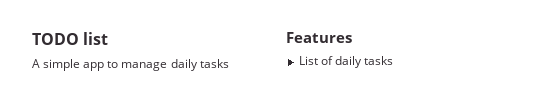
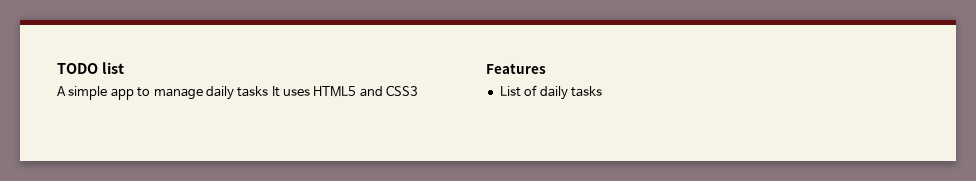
(229, 63) none -> [271,85,419,97] It uses HTML5 and CSS3

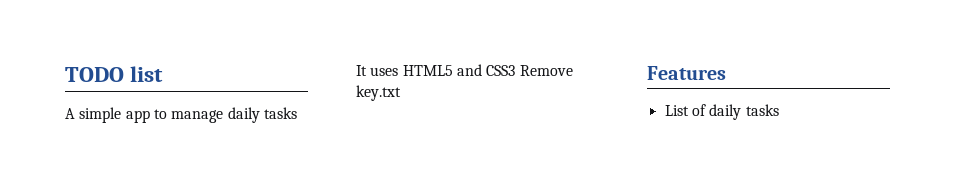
(419, 90) none -> [519,65,573,76] [356,85,401,101] Remove key.txt

